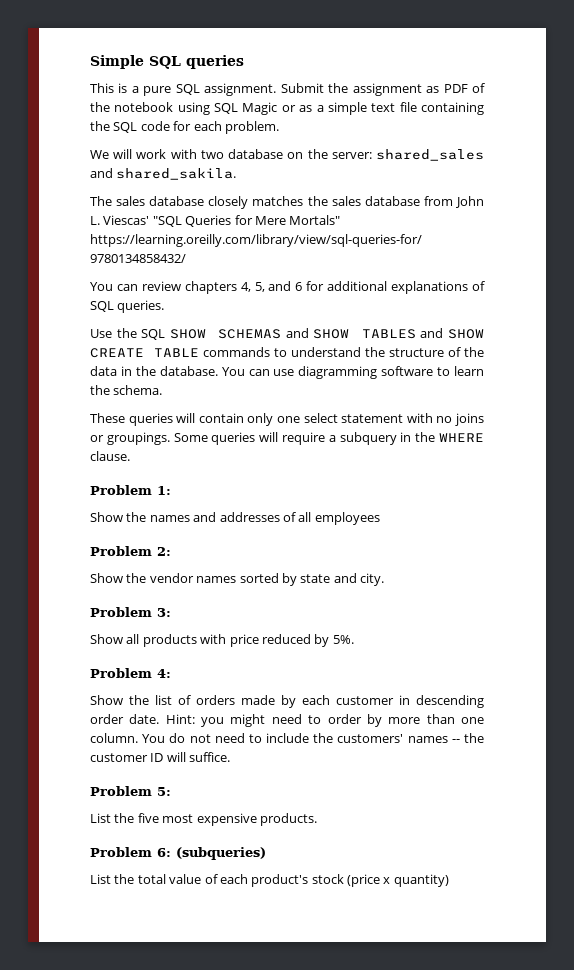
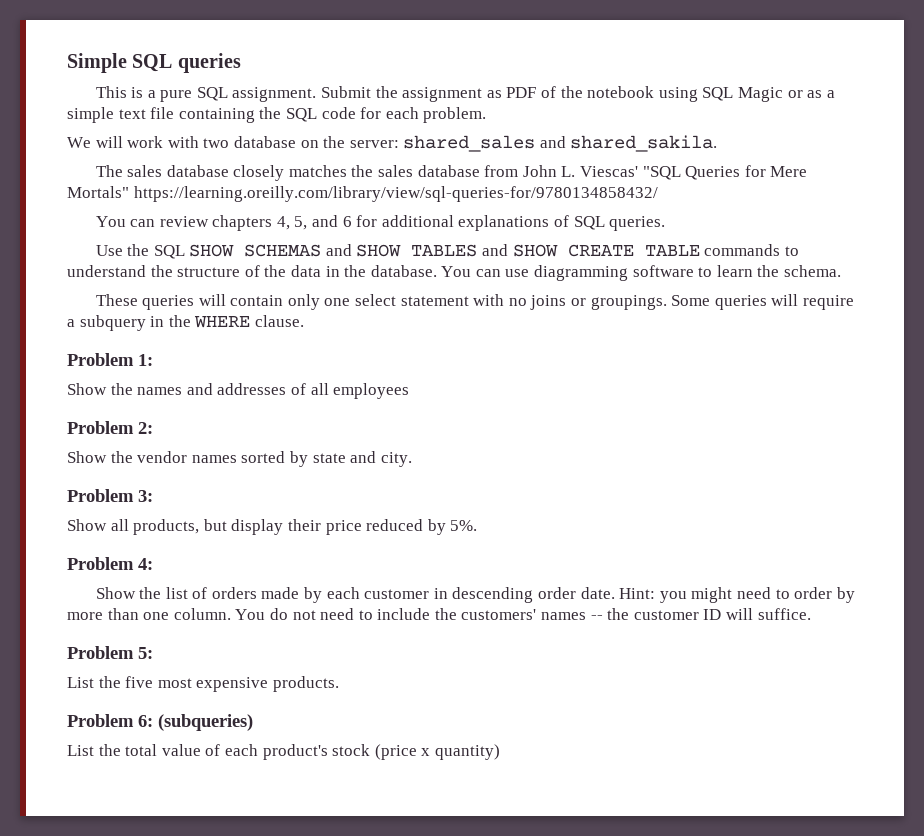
[142,634,227,647] products with -> [133,519,321,535] products, but display their

